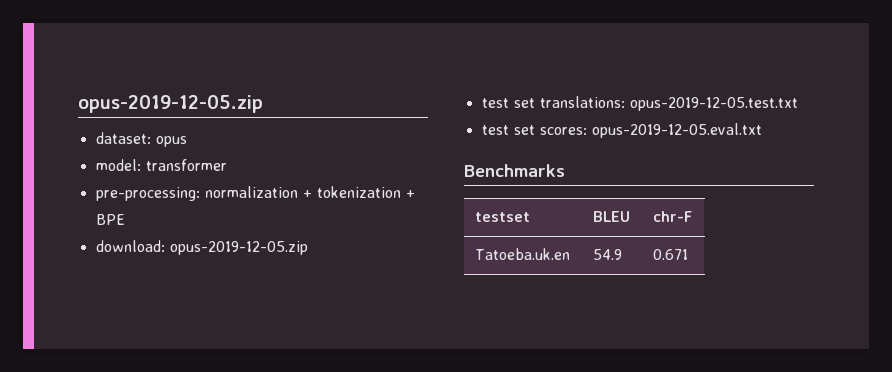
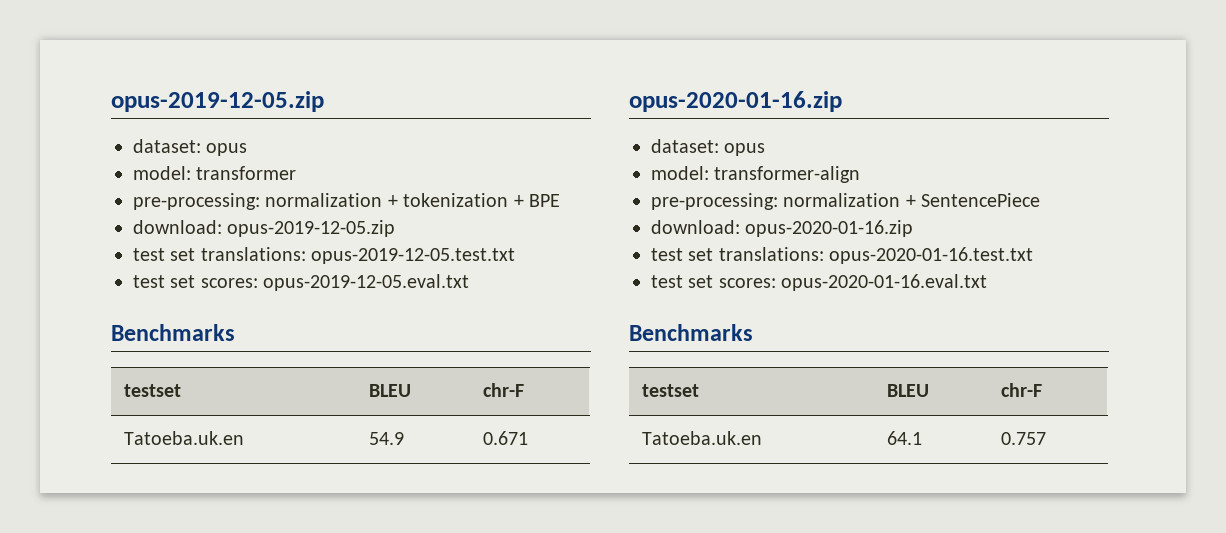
(689, 254) none -> [629,91,842,112] [651,139,766,156] [651,166,861,183] [651,193,1041,210] [651,220,914,237] [651,247,1034,264] [651,274,988,291] [629,324,753,341] [641,384,699,397] [886,384,929,397] [1000,383,1042,397] [641,431,762,445] [886,431,922,445] [1000,432,1046,445] // opus-2020-01-16.zip // dataset: opus // model: transformer-align // pre-processing: normalization + SentencePiece // download: opus-2020-01-16.zip // test set translations: opus-2020-01-16.test.txt // test set scores: opus-2020-01-16.eval.txt // Benchmarks // testset | BLEU | chr-F // Tatoeba.uk.en | 64.1 | 0.757

